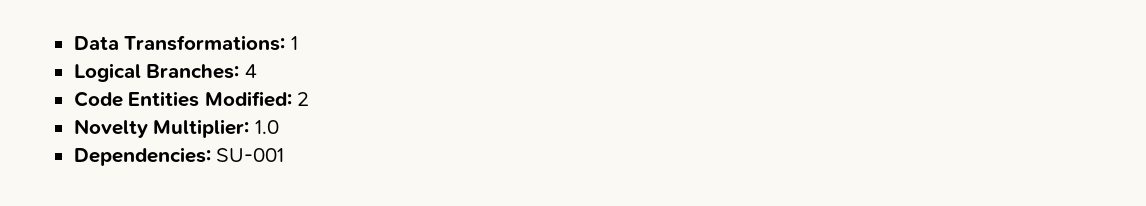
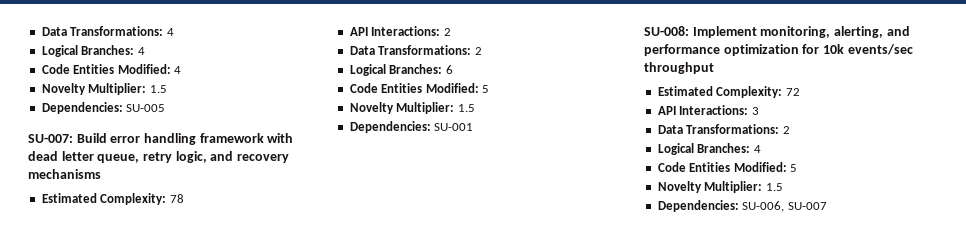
[73,35,298,51] [73,63,257,82] [73,91,310,107] [73,119,279,138] [73,147,285,166] Data Transformations: 1 // Logical Branches: 4 // Code Entities Modified: 2 // Novelty Multiplier: 1.0 // Dependencies: SU-001 -> [41,26,174,36] [41,45,145,57] [41,64,181,74] [41,83,167,95] [41,102,166,114] [28,133,294,145] [28,151,289,163] [28,169,101,179] [41,193,184,205] [349,26,451,36] [349,45,482,55] [349,64,453,76] [349,83,489,93] [349,102,475,114] [349,121,474,133] [644,26,910,38] [644,44,913,56] [644,62,714,74] [657,86,800,98] [657,105,759,115] [657,124,790,134] [657,143,761,155] [657,162,797,172] [657,181,783,193] [657,200,827,212] Data Transformations: 4 // Logical Branches: 4 // Code Entities Modified: 4 // Novelty Multiplier: 1.5 // Dependencies: SU-005 // SU-007: Build error handling framework with dead letter queue, retry logic, and recovery mechanisms // Estimated Complexity: 78 // API Interactions: 2 // Data Transformations: 2 // Logical Branches: 6 // Code Entities Modified: 5 // Novelty Multiplier: 1.5 // Dependencies: SU-001 // SU-008: Implement monitoring, alerting, and performance optimization for 10k events/sec throughput // Estimated Complexity: 72 // API Interactions: 3 // Data Transformations: 2 // Logical Branches: 4 // Code Entities Modified: 5 // Novelty Multiplier: 1.5 // Dependencies: SU-006, SU-007

